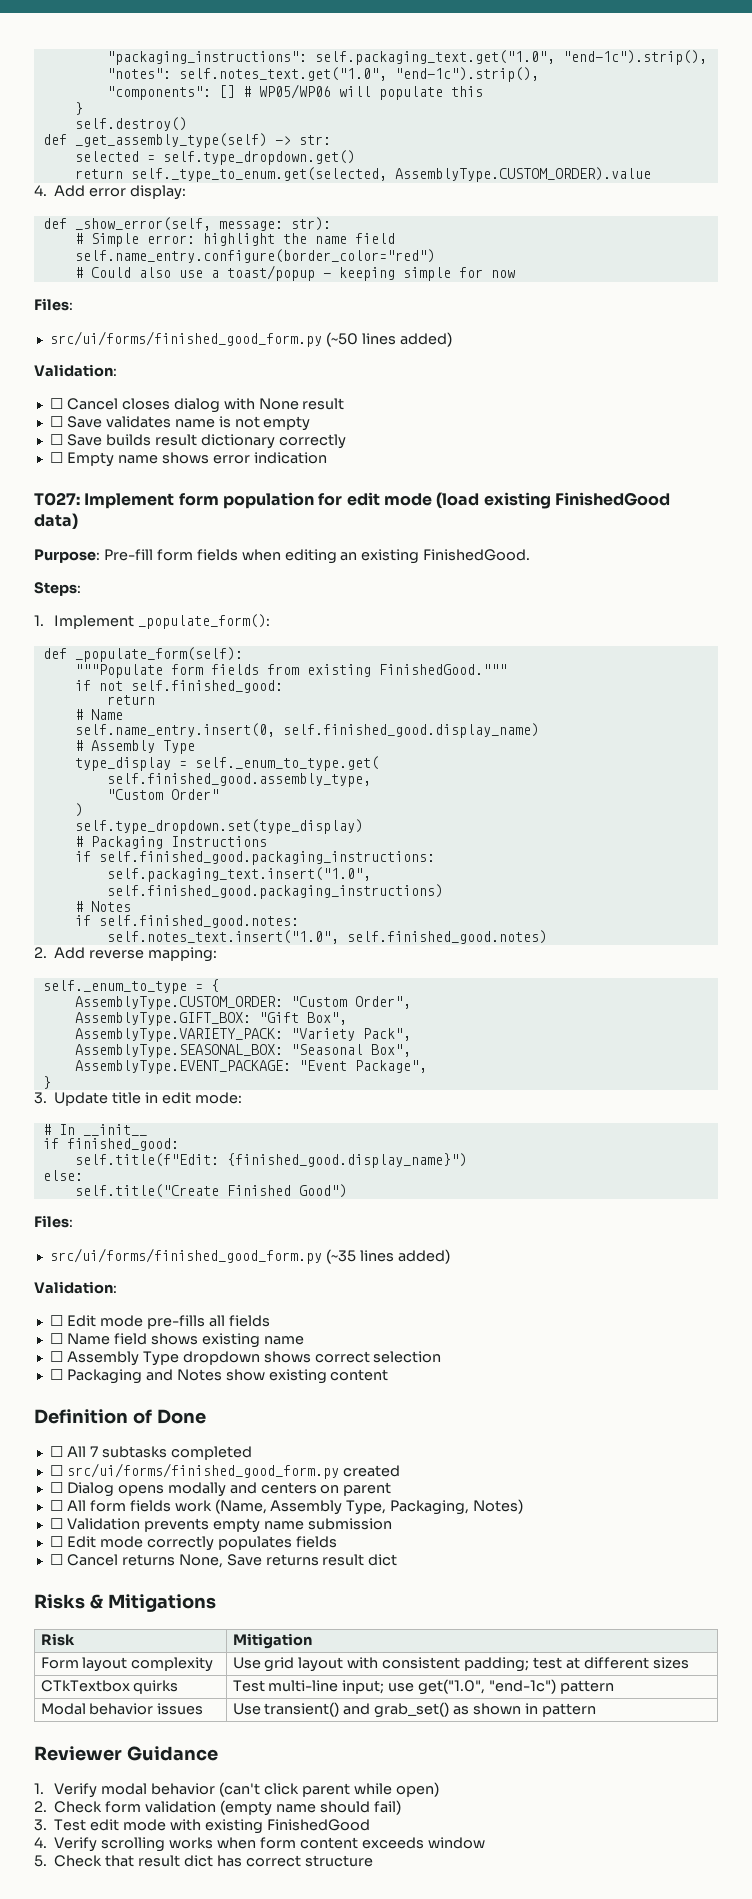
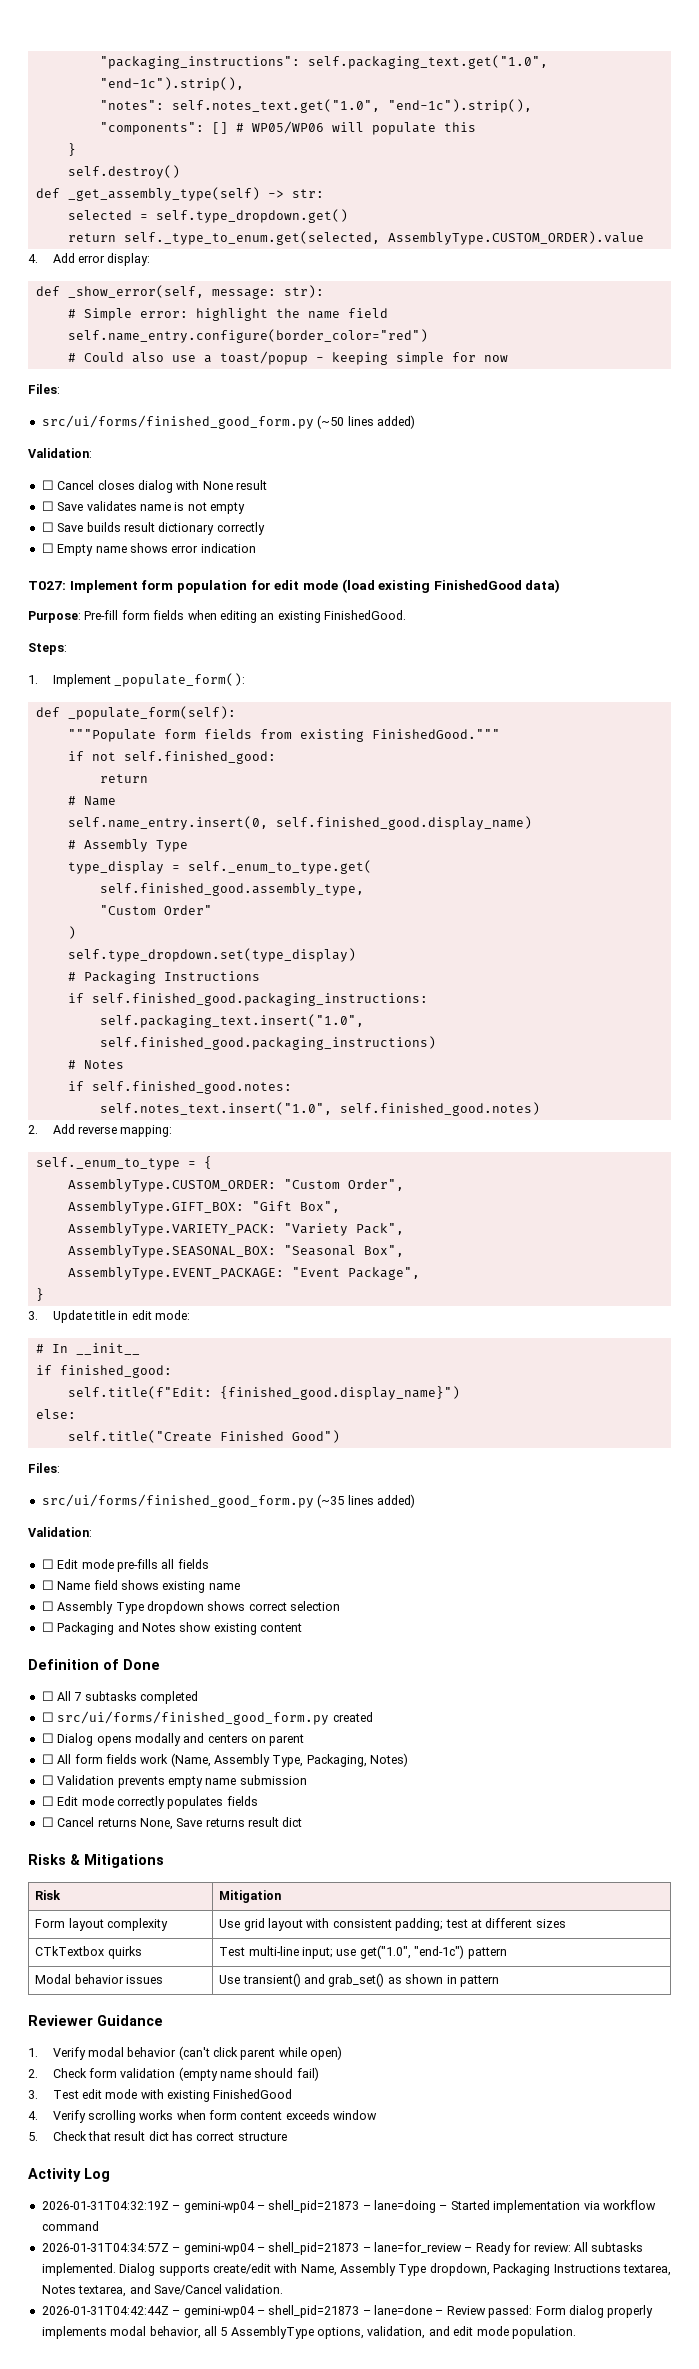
(373, 1861) none -> [28,2168,110,2182] [41,2200,656,2213] [41,2221,99,2231] [41,2242,644,2255] [41,2263,671,2276] [41,2284,284,2297] [41,2305,654,2318] [41,2326,576,2339] // Activity Log // 2026-01-31T04:32:19Z – gemini-wp04 – shell_pid=21873 – lane=doing – Started implementation via workflow command // 2026-01-31T04:34:57Z – gemini-wp04 – shell_pid=21873 – lane=for_review – Ready for review: All subtasks implemented. Dialog supports create/edit with Name, Assembly Type dropdown, Packaging Instructions textarea, Notes textarea, and Save/Cancel validation. // 2026-01-31T04:42:44Z – gemini-wp04 – shell_pid=21873 – lane=done – Review passed: Form dialog properly implements modal behavior, all 5 AssemblyType options, validation, and edit mode population.

